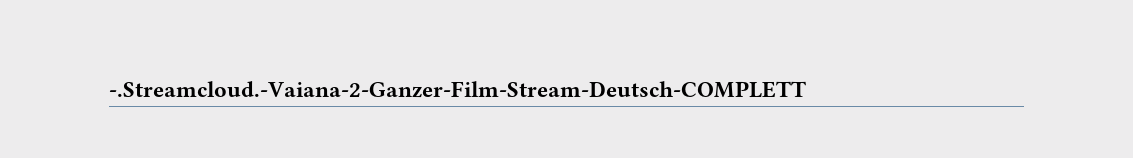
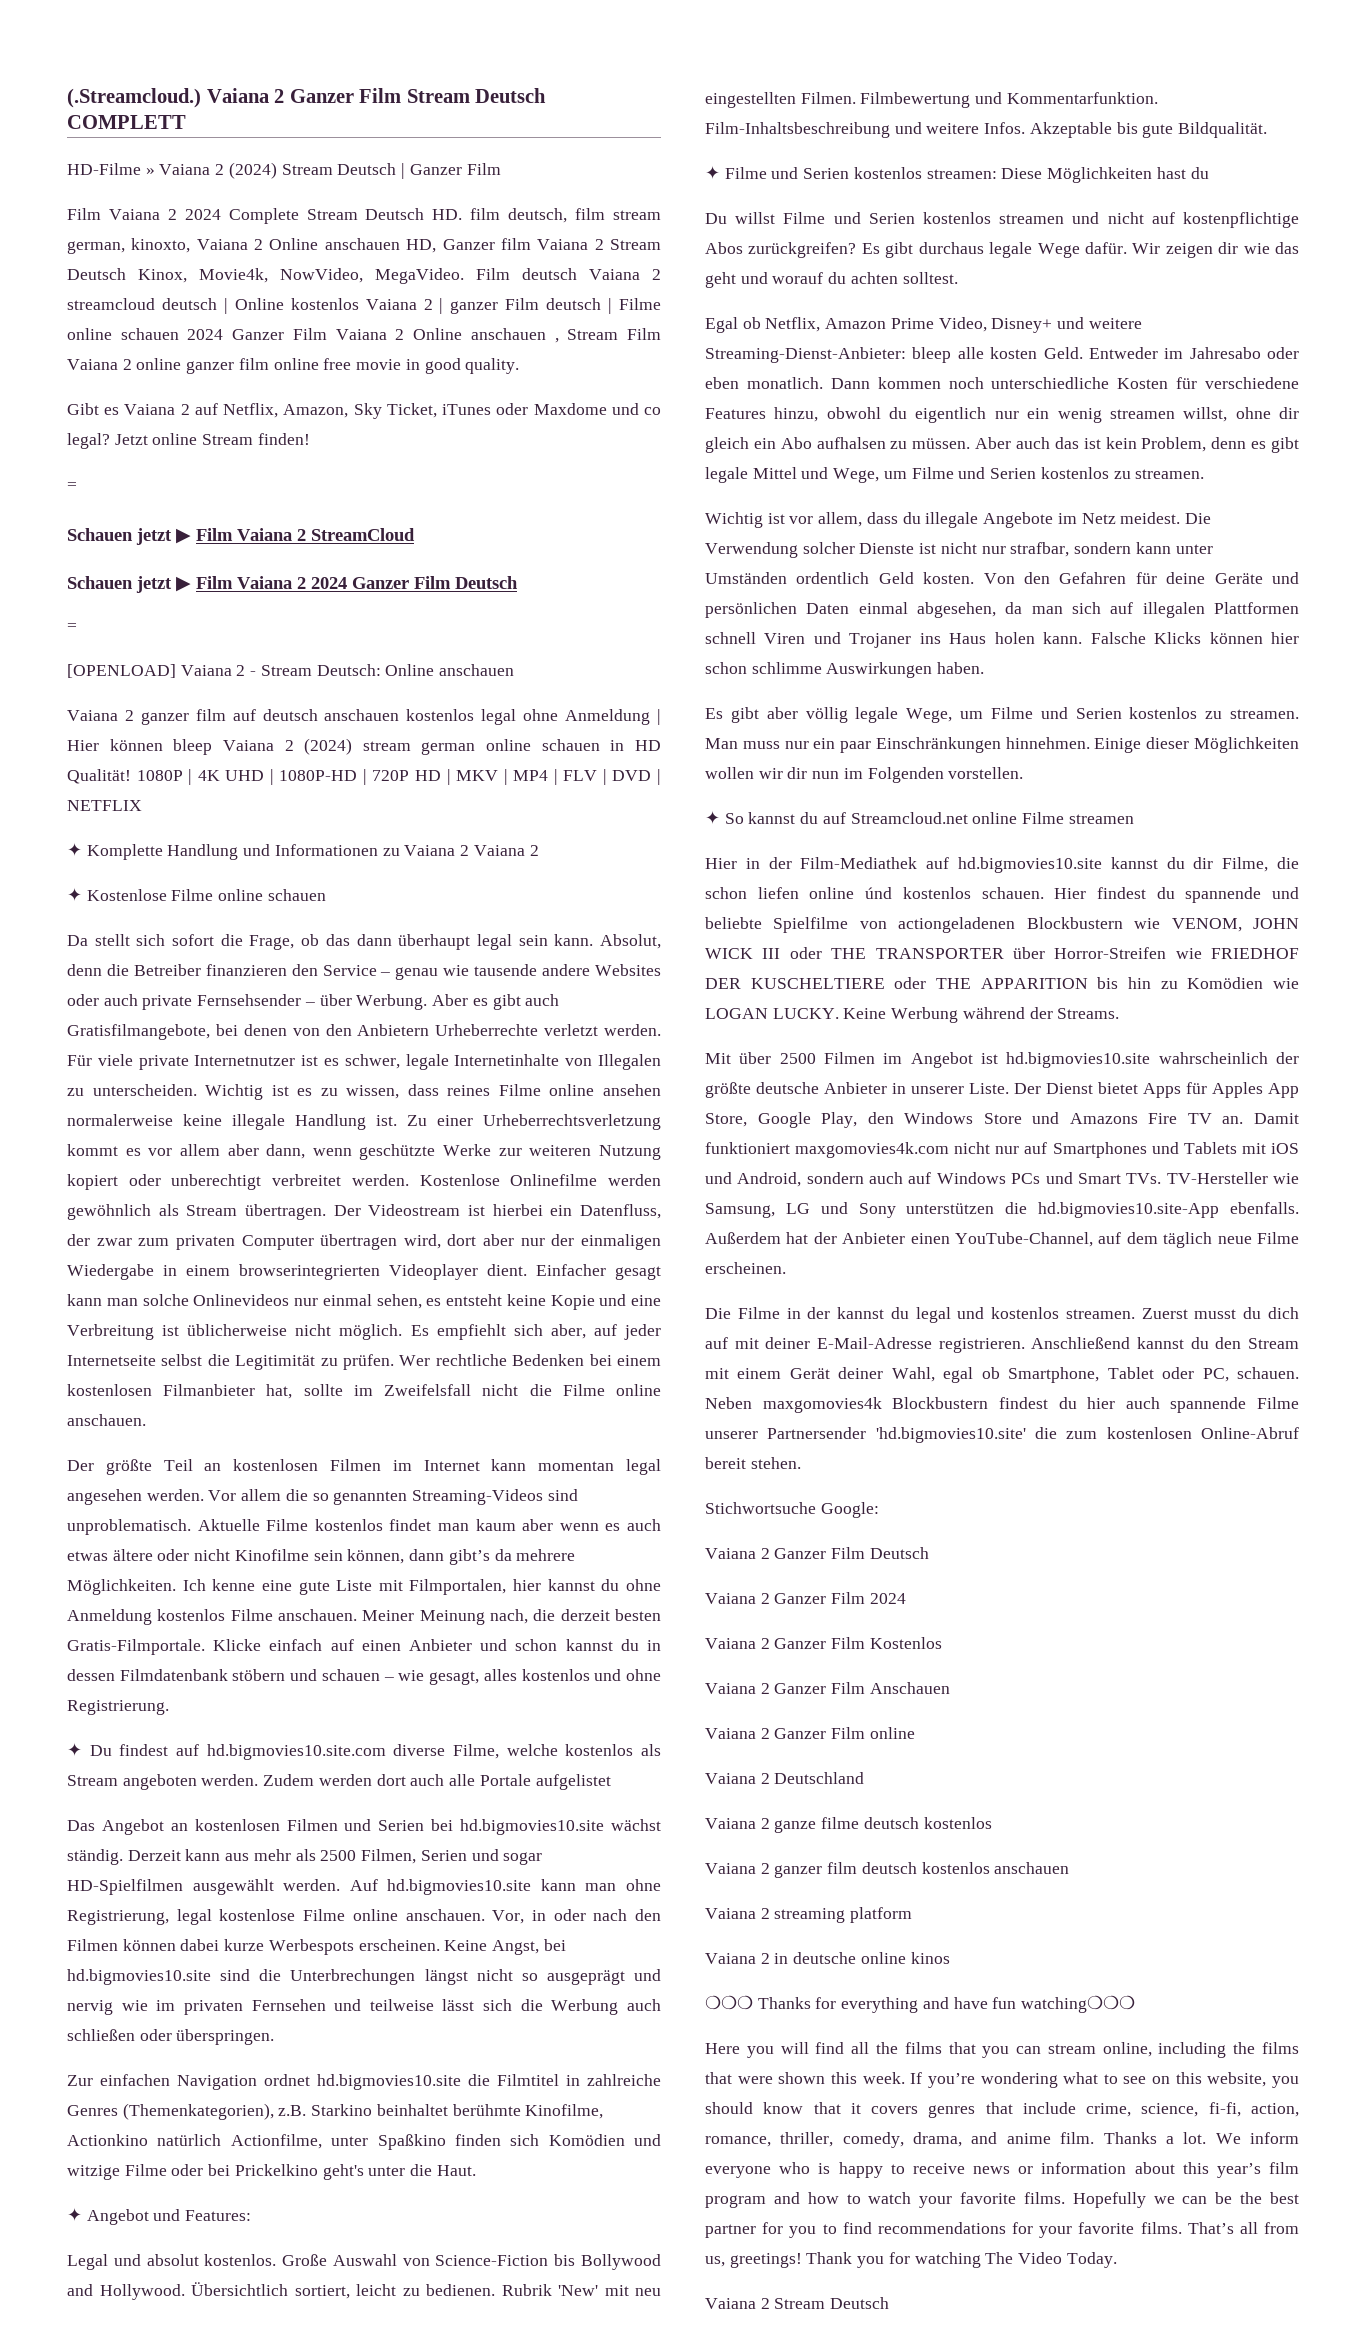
[109,81,806,98] -.Streamcloud.-Vaiana-2-Ganzer-Film-Stream-Deutsch-COMPLETT -> [67,88,547,108] [67,115,186,129] [67,162,501,179] [67,208,662,224] [67,238,661,254] [67,268,661,284] [67,298,661,314] [67,328,662,343] [67,358,520,374] [67,403,662,419] [67,433,310,449] [67,482,77,490] [67,528,415,545] [67,576,518,593] [67,623,77,631] [67,664,515,678] [67,709,662,725] [67,738,661,755] [67,769,661,785] [67,800,142,811] [67,842,539,860] [67,887,326,902] [67,934,662,950] [67,964,662,980] [67,994,560,1010] [67,1024,661,1040] [67,1054,661,1070] [67,1084,661,1100] [67,1114,661,1130] [67,1144,661,1160] [67,1174,662,1190] [67,1204,662,1220] [67,1234,661,1250] [67,1264,661,1280] [67,1294,661,1310] [67,1324,662,1340] [67,1354,661,1370] [67,1384,661,1399] [67,1414,146,1426] [67,1459,661,1475] [67,1489,578,1505] [67,1519,662,1535] [67,1549,576,1565] [67,1579,661,1595] [67,1609,661,1625] [67,1639,661,1655] [67,1669,662,1685] [67,1700,169,1715] [67,1742,661,1760] [67,1774,611,1790] [67,1819,662,1835] [67,1849,543,1865] [67,1879,661,1895] [67,1909,661,1925] [67,1939,566,1955] [67,1969,661,1985] [67,1999,661,2015] [67,2029,275,2045] [67,2074,661,2090] [67,2103,604,2120] [67,2134,661,2150] [67,2164,476,2180] [67,2207,252,2225] [67,2254,661,2270] [67,2282,661,2300] [705,92,1158,108] [705,122,1268,138] [705,165,1209,183] [705,212,1299,228] [705,242,1299,258] [705,272,958,288] [705,317,1142,333] [705,347,1299,363] [705,377,1299,389] [705,407,1299,423] [705,437,1299,453] [705,467,1205,483] [705,512,1211,528] [705,542,1213,558] [705,572,1299,584] [705,602,1299,618] [705,632,1299,648] [705,662,985,678] [705,707,1299,723] [705,737,1299,753] [705,767,1024,783] [705,810,1134,825] [705,857,1299,873] [705,887,1299,903] [705,917,1299,933] [705,947,1299,959] [705,977,1299,989] [705,1007,1120,1023] [705,1052,1299,1068] [705,1082,1299,1098] [705,1112,1299,1128] [705,1142,1299,1158] [705,1172,1299,1187] [705,1202,1299,1218] [705,1232,1299,1248] [705,1262,786,1274] [705,1307,1299,1323] [705,1337,1299,1353] [705,1367,1299,1383] [705,1397,1299,1413] [705,1427,1299,1443] [705,1457,801,1469] [705,1502,879,1518] [705,1547,929,1559] [705,1592,906,1604] [705,1637,942,1649] [705,1682,950,1694] [705,1727,915,1739] [705,1772,865,1784] [705,1817,992,1833] [705,1862,1070,1878] [705,1907,913,1923] [705,1952,950,1964] [705,1995,1136,2013] [705,2042,1299,2058] [705,2072,1299,2088] [705,2102,1299,2118] [705,2132,1299,2148] [705,2162,1299,2178] [705,2192,1299,2208] [705,2222,1299,2238] [705,2252,1117,2268] [705,2297,890,2309] (.Streamcloud.) Vaiana 2 Ganzer Film Stream Deutsch COMPLETT // HD-Filme » Vaiana 2 (2024) Stream Deutsch | Ganzer Film // Film Vaiana 2 2024 Complete Stream Deutsch HD. film deutsch, film stream german, kinoxto, Vaiana 2 Online anschauen HD, Ganzer film Vaiana 2 Stream Deutsch Kinox, Movie4k, NowVideo, MegaVideo. Film deutsch Vaiana 2 streamcloud deutsch | Online kostenlos Vaiana 2 | ganzer Film deutsch | Filme online schauen 2024 Ganzer Film Vaiana 2 Online anschauen , Stream Film Vaiana 2 online ganzer film online free movie in good quality. // Gibt es Vaiana 2 auf Netflix, Amazon, Sky Ticket, iTunes oder Maxdome und co legal? Jetzt online Stream finden! // = // Schauen jetzt ▶ Film Vaiana 2 StreamCloud // Schauen jetzt ▶ Film Vaiana 2 2024 Ganzer Film Deutsch // = // [OPENLOAD] Vaiana 2 - Stream Deutsch: Online anschauen // Vaiana 2 ganzer film auf deutsch anschauen kostenlos legal ohne Anmeldung | Hier können bleep Vaiana 2 (2024) stream german online schauen in HD Qualität! 1080P | 4K UHD | 1080P-HD | 720P HD | MKV | MP4 | FLV | DVD | NETFLIX // ✦ Komplette Handlung und Informationen zu Vaiana 2 Vaiana 2 // ✦ Kostenlose Filme online schauen // Da stellt sich sofort die Frage, ob das dann überhaupt legal sein kann. Absolut, denn die Betreiber finanzieren den Service – genau wie tausende andere Websites oder auch private Fernsehsender – über Werbung. Aber es gibt auch Gratisfilmangebote, bei denen von den Anbietern Urheberrechte verletzt werden. Für viele private Internetnutzer ist es schwer, legale Internetinhalte von Illegalen zu unterscheiden. Wichtig ist es zu wissen, dass reines Filme online ansehen normalerweise keine illegale Handlung ist. Zu einer Urheberrechtsverletzung kommt es vor allem aber dann, wenn geschützte Werke zur weiteren Nutzung kopiert oder unberechtigt verbreitet werden. Kostenlose Onlinefilme werden gewöhnlich als Stream übertragen. Der Videostream ist hierbei ein Datenfluss, der zwar zum privaten Computer übertragen wird, dort aber nur der einmaligen Wiedergabe in einem browserintegrierten Videoplayer dient. Einfacher gesagt kann man solche Onlinevideos nur einmal sehen, es entsteht keine Kopie und eine Verbreitung ist üblicherweise nicht möglich. Es empfiehlt sich aber, auf jeder Internetseite selbst die Legitimität zu prüfen. Wer rechtliche Bedenken bei einem kostenlosen Filmanbieter hat, sollte im Zweifelsfall nicht die Filme online anschauen. // Der größte Teil an kostenlosen Filmen im Internet kann momentan legal angesehen werden. Vor allem die so genannten Streaming-Videos sind unproblematisch. Aktuelle Filme kostenlos findet man kaum aber wenn es auch etwas ältere oder nicht Kinofilme sein können, dann gibt’s da mehrere Möglichkeiten. Ich kenne eine gute Liste mit Filmportalen, hier kannst du ohne Anmeldung kostenlos Filme anschauen. Meiner Meinung nach, die derzeit besten Gratis-Filmportale. Klicke einfach auf einen Anbieter und schon kannst du in dessen Filmdatenbank stöbern und schauen – wie gesagt, alles kostenlos und ohne Registrierung. // ✦ Du findest auf hd.bigmovies10.site.com diverse Filme, welche kostenlos als Stream angeboten werden. Zudem werden dort auch alle Portale aufgelistet // Das Angebot an kostenlosen Filmen und Serien bei hd.bigmovies10.site wächst ständig. Derzeit kann aus mehr als 2500 Filmen, Serien und sogar HD-Spielfilmen ausgewählt werden. Auf hd.bigmovies10.site kann man ohne Registrierung, legal kostenlose Filme online anschauen. Vor, in oder nach den Filmen können dabei kurze Werbespots erscheinen. Keine Angst, bei hd.bigmovies10.site sind die Unterbrechungen längst nicht so ausgeprägt und nervig wie im privaten Fernsehen und teilweise lässt sich die Werbung auch schließen oder überspringen. // Zur einfachen Navigation ordnet hd.bigmovies10.site die Filmtitel in zahlreiche Genres (Themenkategorien), z.B. Starkino beinhaltet berühmte Kinofilme, Actionkino natürlich Actionfilme, unter Spaßkino finden sich Komödien und witzige Filme oder bei Prickelkino geht's unter die Haut. // ✦ Angebot und Features: // Legal und absolut kostenlos. Große Auswahl von Science-Fiction bis Bollywood and Hollywood. Übersichtlich sortiert, leicht zu bedienen. Rubrik 'New' mit neu eingestellten Filmen. Filmbewertung und Kommentarfunktion. Film-Inhaltsbeschreibung und weitere Infos. Akzeptable bis gute Bildqualität. // ✦ Filme und Serien kostenlos streamen: Diese Möglichkeiten hast du // Du willst Filme und Serien kostenlos streamen und nicht auf kostenpflichtige Abos zurückgreifen? Es gibt durchaus legale Wege dafür. Wir zeigen dir wie das geht und worauf du achten solltest. // Egal ob Netflix, Amazon Prime Video, Disney+ und weitere Streaming-Dienst-Anbieter: bleep alle kosten Geld. Entweder im Jahresabo oder eben monatlich. Dann kommen noch unterschiedliche Kosten für verschiedene Features hinzu, obwohl du eigentlich nur ein wenig streamen willst, ohne dir gleich ein Abo aufhalsen zu müssen. Aber auch das ist kein Problem, denn es gibt legale Mittel und Wege, um Filme und Serien kostenlos zu streamen. // Wichtig ist vor allem, dass du illegale Angebote im Netz meidest. Die Verwendung solcher Dienste ist nicht nur strafbar, sondern kann unter Umständen ordentlich Geld kosten. Von den Gefahren für deine Geräte und persönlichen Daten einmal abgesehen, da man sich auf illegalen Plattformen schnell Viren und Trojaner ins Haus holen kann. Falsche Klicks können hier schon schlimme Auswirkungen haben. // Es gibt aber völlig legale Wege, um Filme und Serien kostenlos zu streamen. Man muss nur ein paar Einschränkungen hinnehmen. Einige dieser Möglichkeiten wollen wir dir nun im Folgenden vorstellen. // ✦ So kannst du auf Streamcloud.net online Filme streamen // Hier in der Film-Mediathek auf hd.bigmovies10.site kannst du dir Filme, die schon liefen online únd kostenlos schauen. Hier findest du spannende und beliebte Spielfilme von actiongeladenen Blockbustern wie VENOM, JOHN WICK III oder THE TRANSPORTER über Horror-Streifen wie FRIEDHOF DER KUSCHELTIERE oder THE APPARITION bis hin zu Komödien wie LOGAN LUCKY. Keine Werbung während der Streams. // Mit über 2500 Filmen im Angebot ist hd.bigmovies10.site wahrscheinlich der größte deutsche Anbieter in unserer Liste. Der Dienst bietet Apps für Apples App Store, Google Play, den Windows Store und Amazons Fire TV an. Damit funktioniert maxgomovies4k.com nicht nur auf Smartphones und Tablets mit iOS und Android, sondern auch auf Windows PCs und Smart TVs. TV-Hersteller wie Samsung, LG und Sony unterstützen die hd.bigmovies10.site-App ebenfalls. Außerdem hat der Anbieter einen YouTube-Channel, auf dem täglich neue Filme erscheinen. // Die Filme in der kannst du legal und kostenlos streamen. Zuerst musst du dich auf mit deiner E-Mail-Adresse registrieren. Anschließend kannst du den Stream mit einem Gerät deiner Wahl, egal ob Smartphone, Tablet oder PC, schauen. Neben maxgomovies4k Blockbustern findest du hier auch spannende Filme unserer Partnersender 'hd.bigmovies10.site' die zum kostenlosen Online-Abruf bereit stehen. // Stichwortsuche Google: // Vaiana 2 Ganzer Film Deutsch // Vaiana 2 Ganzer Film 2024 // Vaiana 2 Ganzer Film Kostenlos // Vaiana 2 Ganzer Film Anschauen // Vaiana 2 Ganzer Film online // Vaiana 2 Deutschland // Vaiana 2 ganze filme deutsch kostenlos // Vaiana 2 ganzer film deutsch kostenlos anschauen // Vaiana 2 streaming platform // Vaiana 2 in deutsche online kinos // ❍❍❍ Thanks for everything and have fun watching❍❍❍ // Here you will find all the films that you can stream online, including the films that were shown this week. If you’re wondering what to see on this website, you should know that it covers genres that include crime, science, fi-fi, action, romance, thriller, comedy, drama, and anime film. Thanks a lot. We inform everyone who is happy to receive news or information about this year’s film program and how to watch your favorite films. Hopefully we can be the best partner for you to find recommendations for your favorite films. That’s all from us, greetings! Thank you for watching The Video Today. // Vaiana 2 Stream Deutsch

